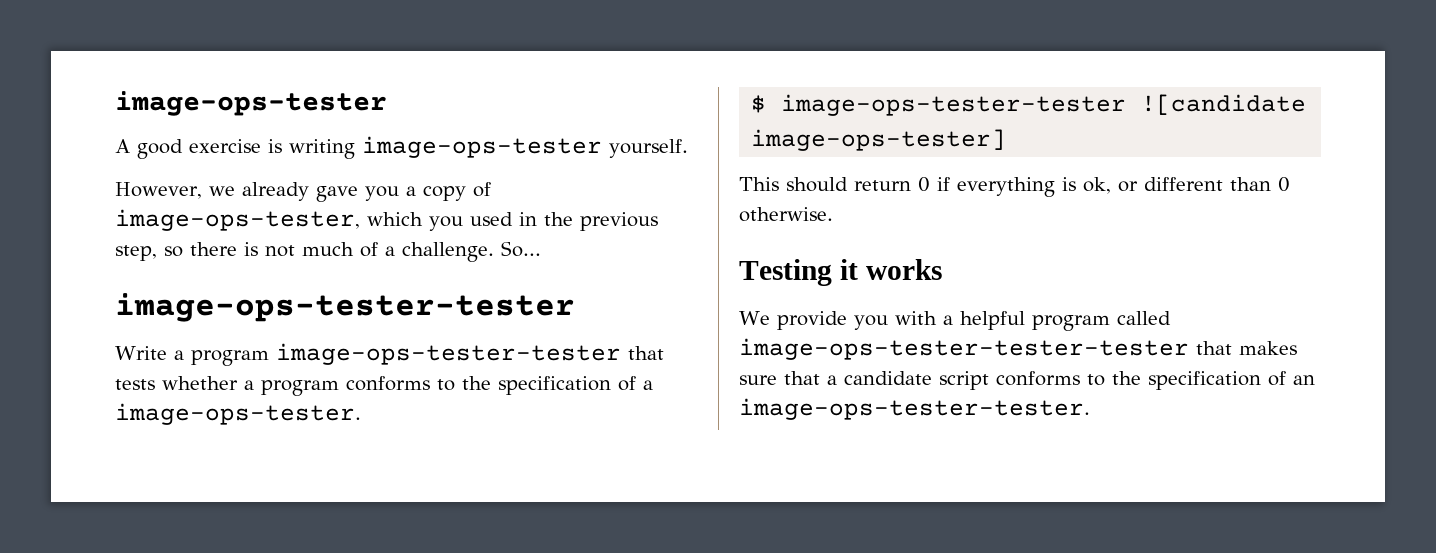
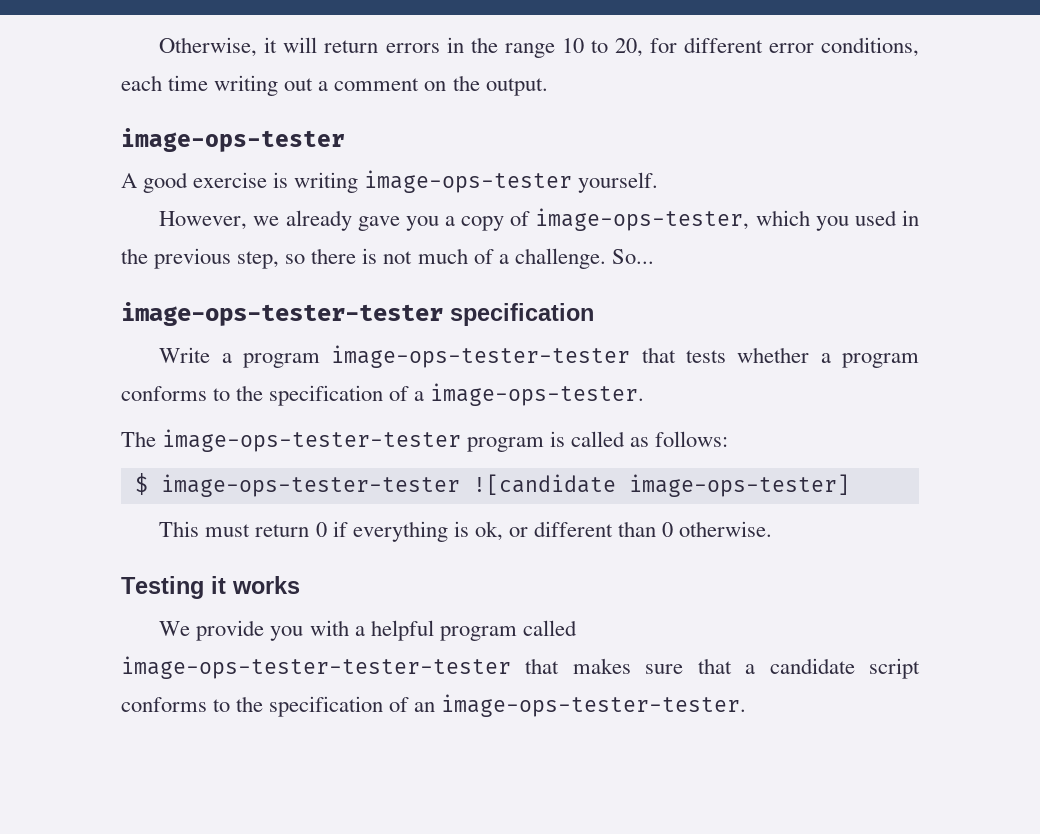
(115, 103) none -> [159,37,919,58] [121,75,548,96] Otherwise, it will return errors in the range 10 to 20, for different error conditions, each time writing out a comment on the output. //
(575, 307) none -> [450,303,594,326] specification
(361, 414) none -> [121,429,729,452] // The image-ops-tester-tester program is called as follows:
[786,177,848,192] should -> [205,524,251,537] must

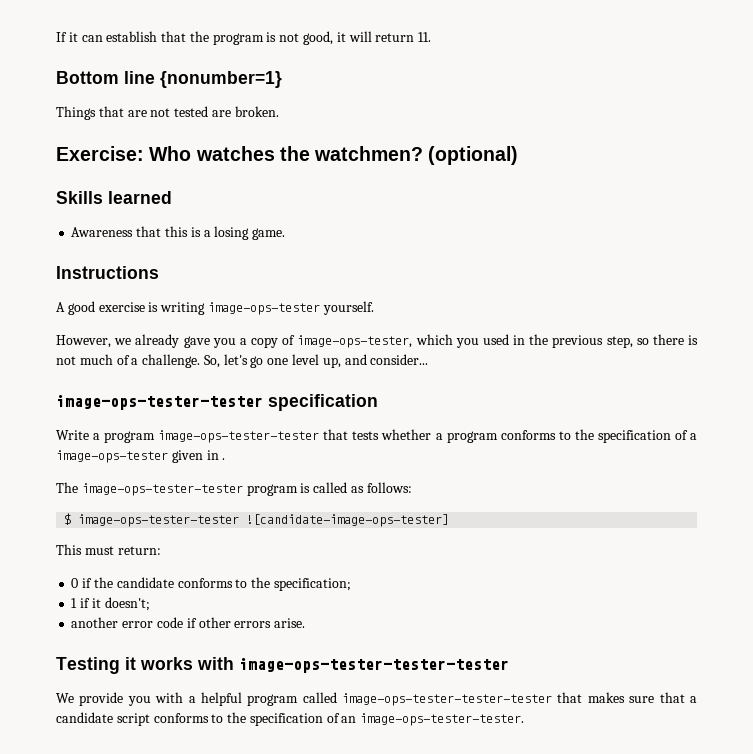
[159,37,919,58] [121,75,548,96] [121,128,345,152] Otherwise, it will return errors in the range 10 to 20, for different error conditions, each time writing out a comment on the output. // image-ops-tester -> [56,31,432,45] [56,71,282,88] [56,106,279,120] [56,146,519,165] [56,191,172,204] [71,226,286,240] [56,266,159,279] If it can establish that the program is not good, it will return 11. // Bottom line {nonumber=1} // Things that are not tested are broken. // Exercise: Who watches the watchmen? (optional) // Skills learned // Awareness that this is a losing game. // Instructions
[611,249,654,264] So... -> [203,354,429,368] So, let's go one level up, and consider...
[430,383,645,406] image-ops-tester. -> [56,450,226,463] image-ops-tester given in .
[472,474,850,497] ![candidate image-ops-tester] -> [246,514,450,527] ![candidate-image-ops-tester]
[255,524,310,537] return -> [117,546,161,555] return: //
[352,521,773,542] everything is ok, or different than 0 otherwise. -> [93,577,351,591] [71,597,150,611] [71,617,306,628] the candidate conforms to the specification; // 1 if it doesn't; // another error code if other errors arise.
(300, 585) none -> [197,657,509,673] with image-ops-tester-tester-tester

